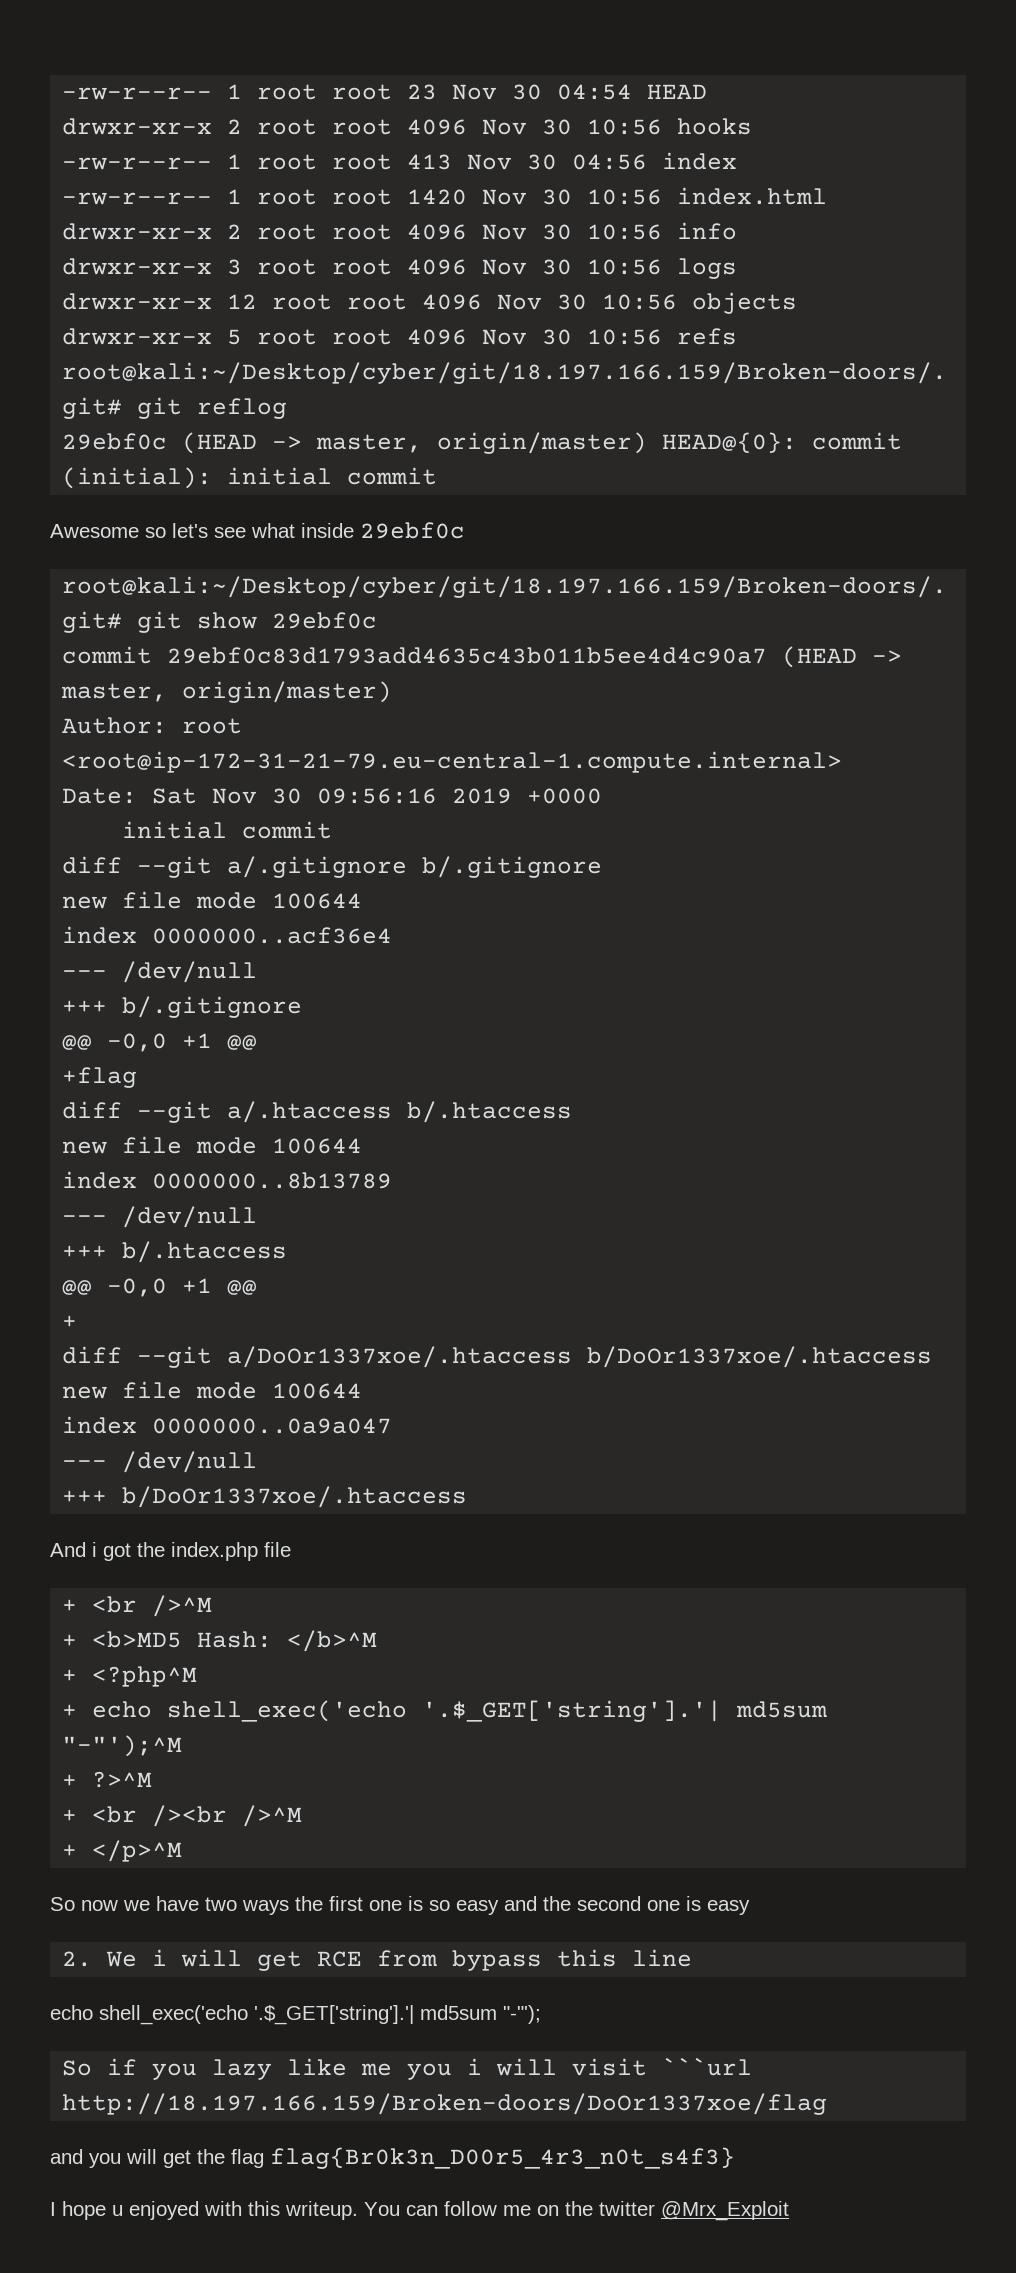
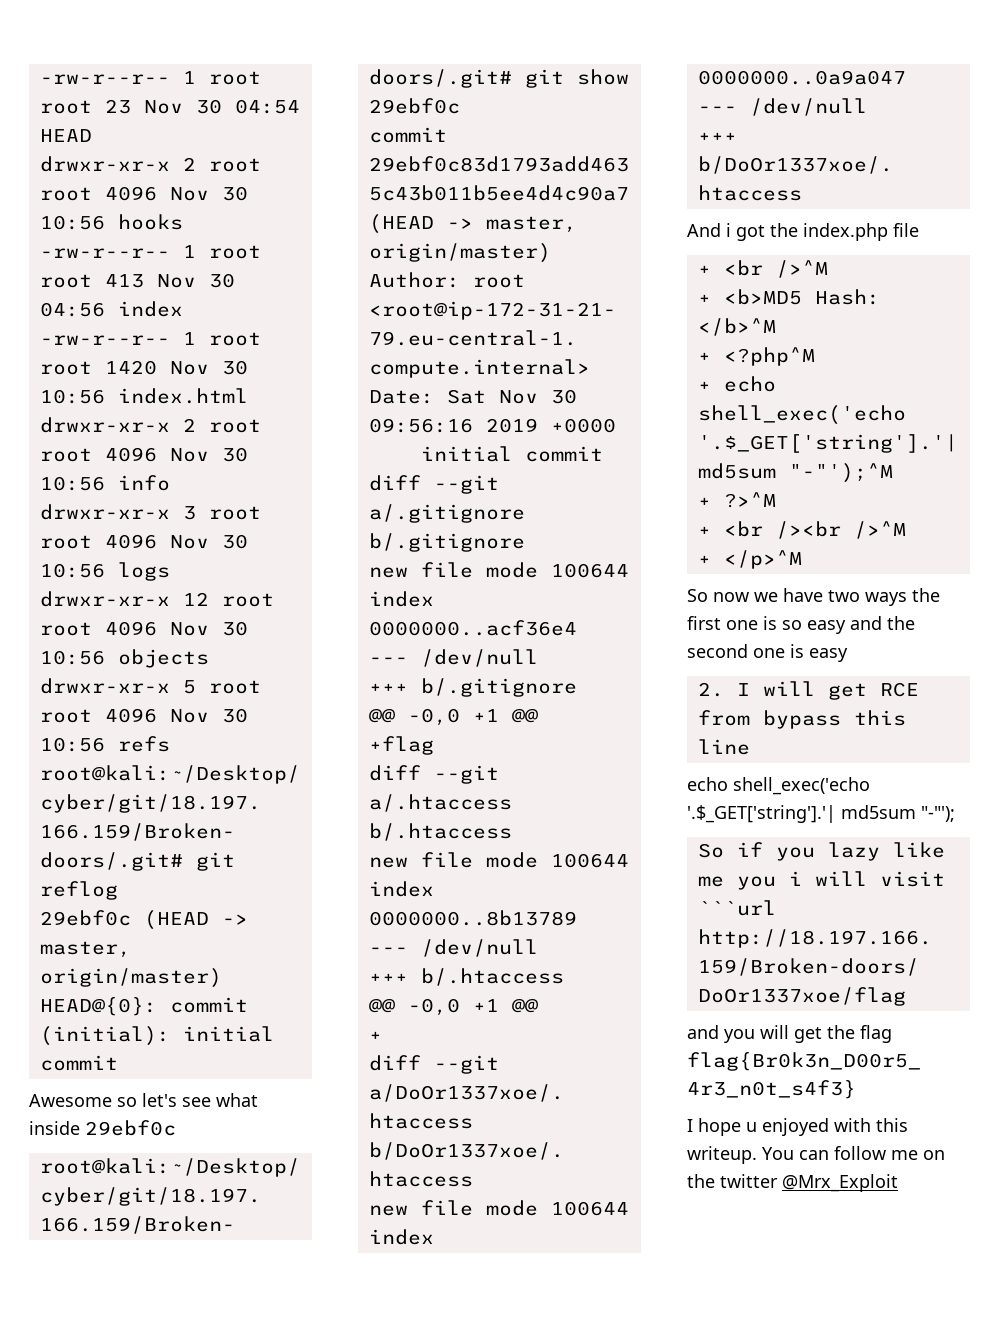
[106,1949,168,1967] We i -> [736,683,750,696] I

